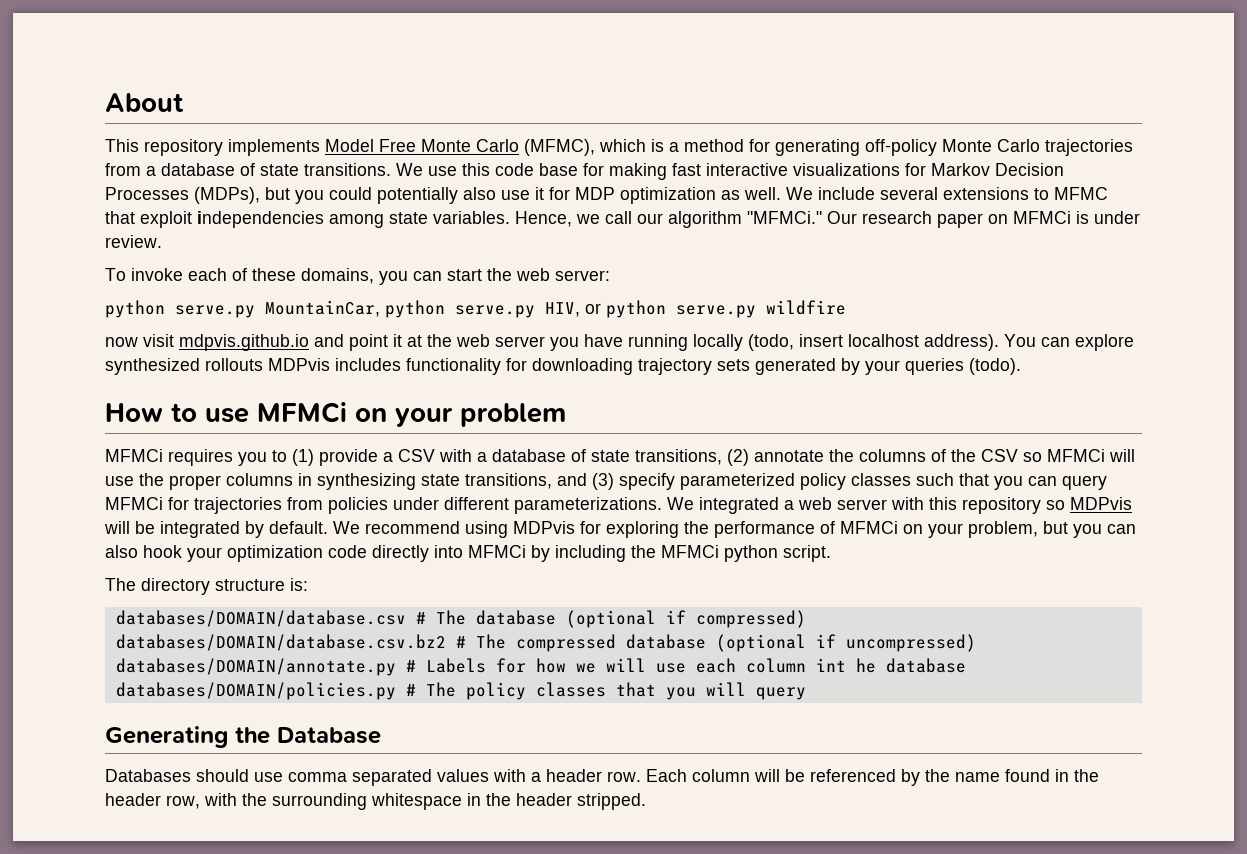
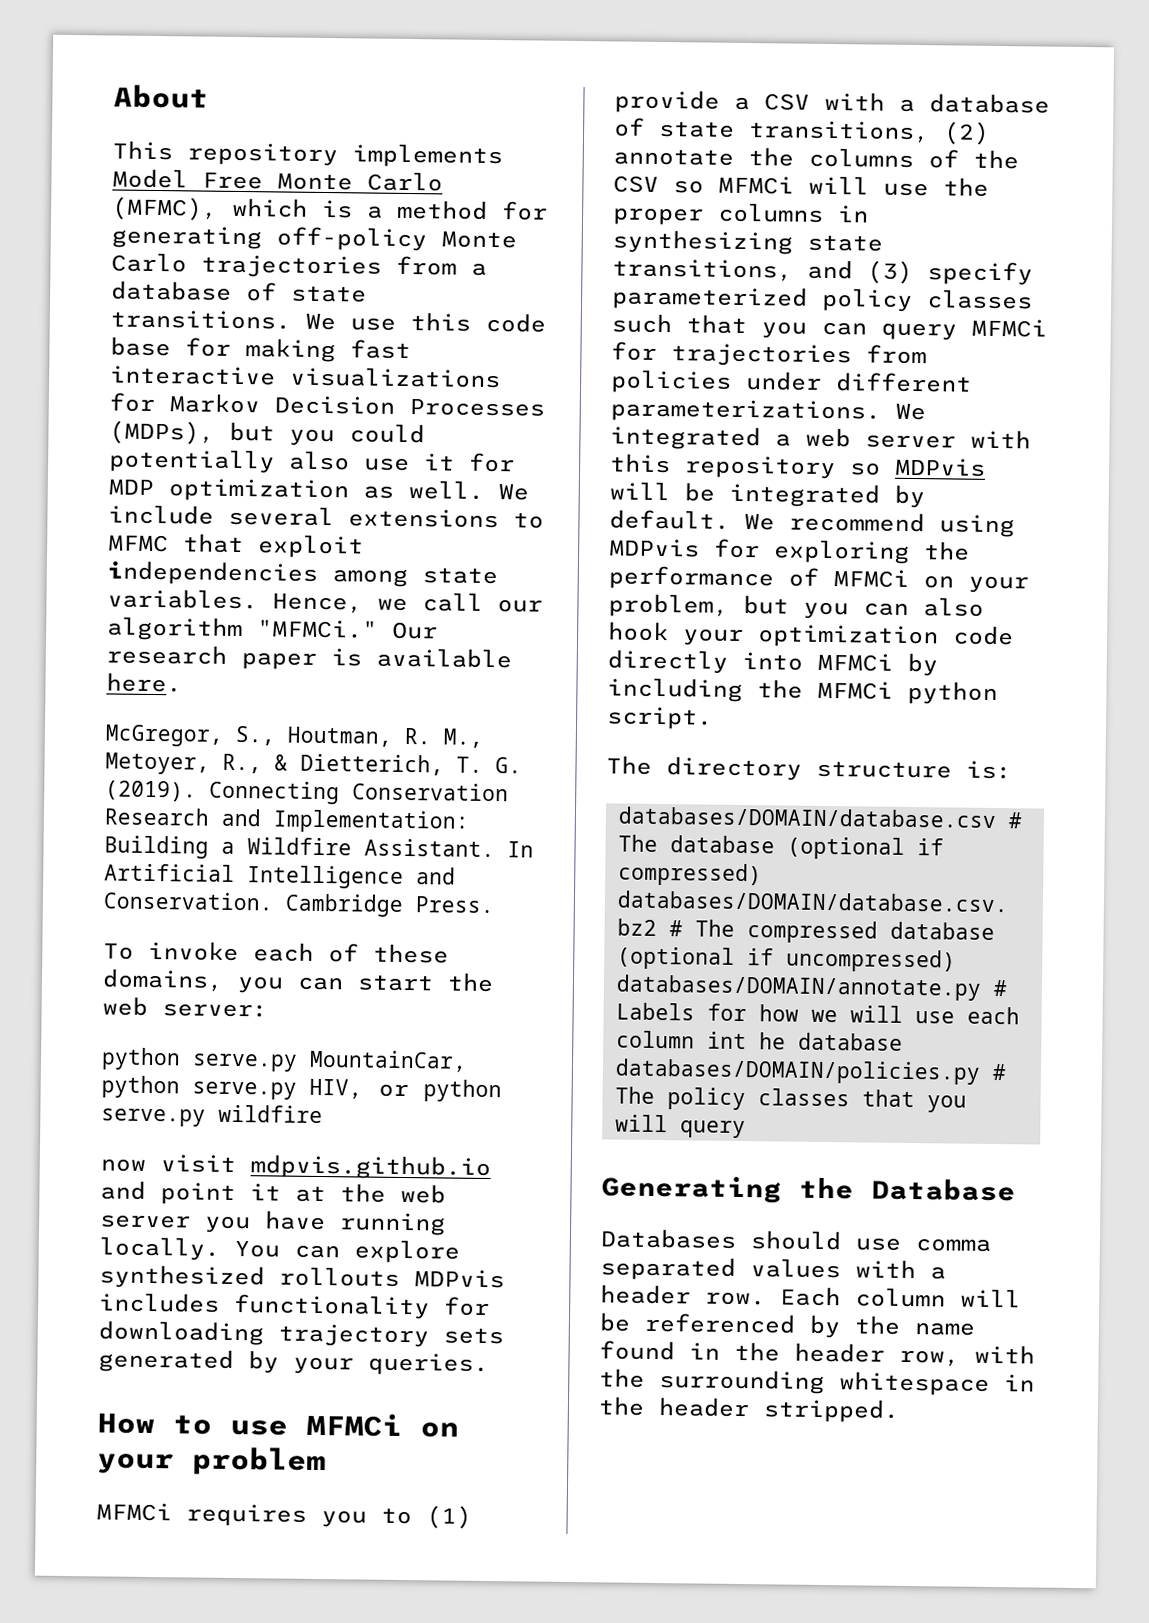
[988,211,1140,224] [105,235,162,248] on MFMCi is under review. -> [331,647,512,669] [106,672,182,693] [105,724,483,748] [105,752,522,776] [105,780,509,805] [104,807,469,834] [104,835,534,859] [104,863,456,889] [103,891,494,917] is available here. // McGregor, S., Houtman, R. M., Metoyer, R., & Dietterich, T. G. (2019). Connecting Conservation Research and Implementation: Building a Wildfire Assistant. In Artificial Intelligence and Conservation. Cambridge Press.
[693,334,999,351] locally (todo, insert localhost address). -> [99,1236,220,1261] locally.
[905,358,1021,375] queries (todo). -> [368,1352,489,1377] queries.

